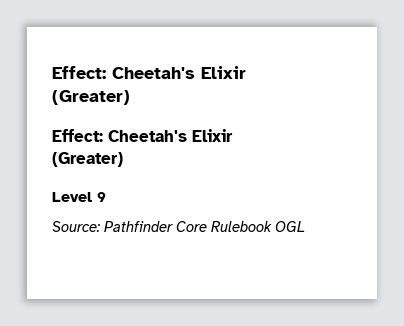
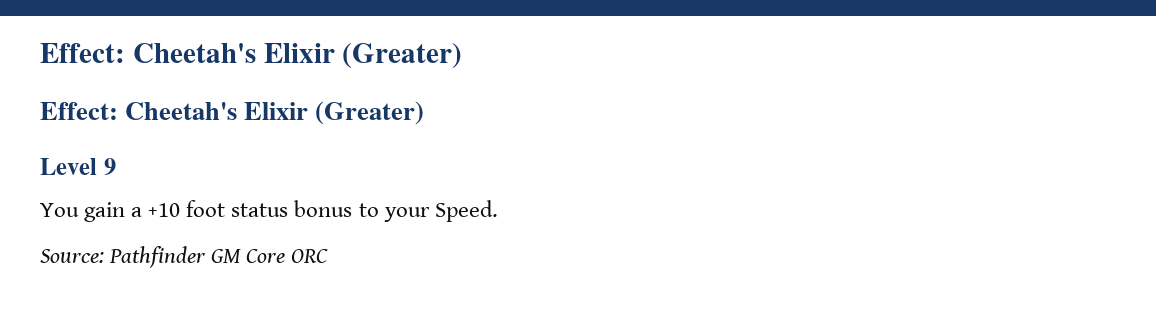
(106, 197) none -> [40,200,498,222] // You gain a +10 foot status bonus to your Speed.
[176,221,305,232] Core Rulebook OGL -> [211,249,329,263] GM Core ORC

